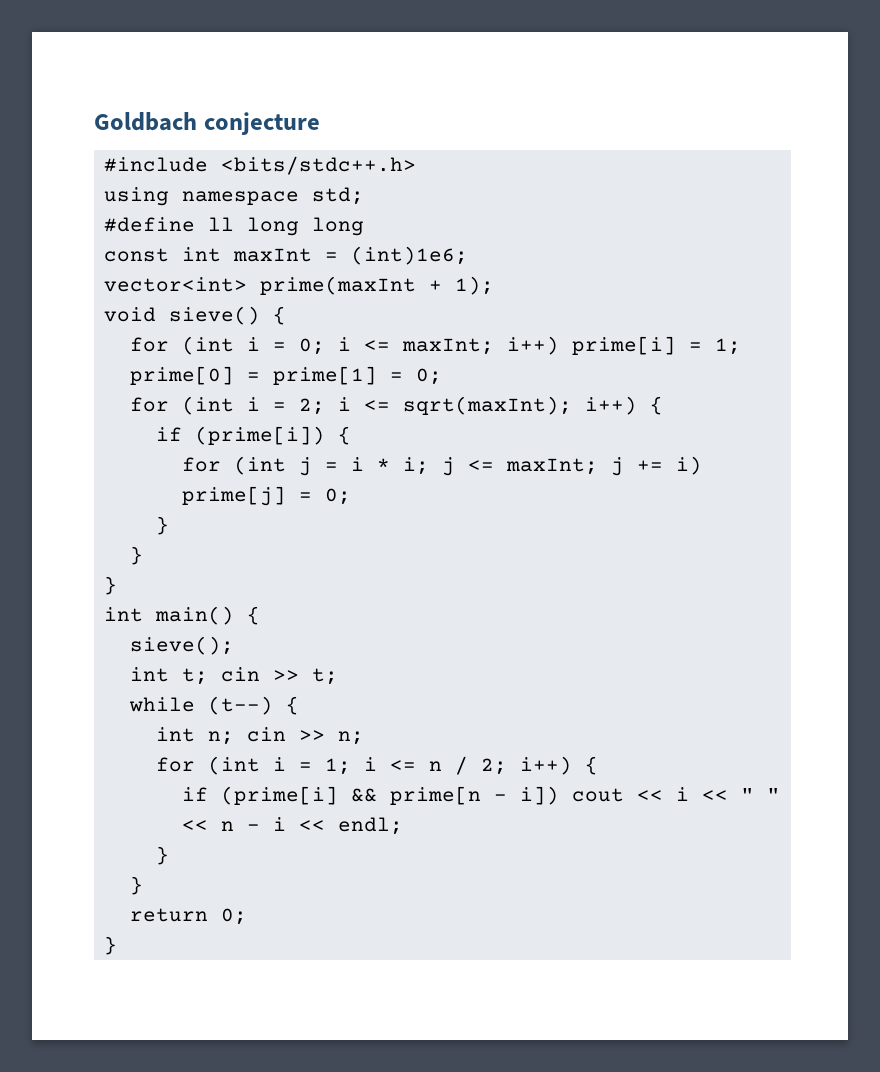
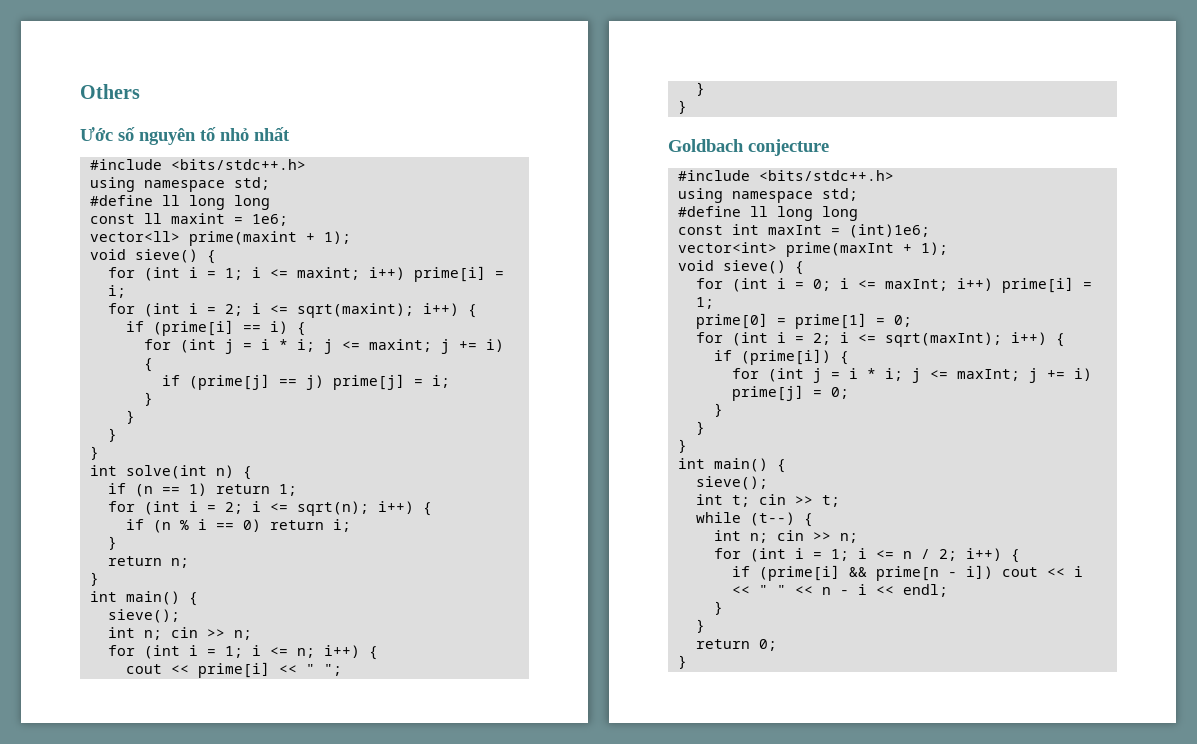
(94, 121) none -> [80,84,140,99] [80,127,290,145] [89,159,306,170] [89,177,270,192] [89,195,270,210] [89,213,288,226] [89,231,351,246] [89,249,216,264] [107,266,504,282] [107,285,126,298] [107,303,477,318] [125,320,306,336] [143,339,504,354] [143,358,153,372] [161,374,450,390] [143,392,153,406] [125,410,135,424] [107,428,117,442] [89,446,99,460] [89,465,252,480] [107,483,297,497] [107,501,432,516] [125,519,351,533] [107,536,117,550] [107,556,189,568] [89,572,99,586] [89,591,198,606] [107,609,180,623] [107,627,252,640] [107,645,378,660] [125,662,342,678] [695,82,705,96] [677,100,687,114] Others // Ước số nguyên tố nhỏ nhất // #include <bits/stdc++.h> // using namespace std; // #define ll long long // const ll maxint = 1e6; // vector<ll> prime(maxint + 1); // void sieve() { // for (int i = 1; i <= maxint; i++) prime[i] = i; // for (int i = 2; i <= sqrt(maxint); i++) { // if (prime[i] == i) { // for (int j = i * i; j <= maxint; j += i) { // if (prime[j] == j) prime[j] = i; // } // } // } // } // int solve(int n) { // if (n == 1) return 1; // for (int i = 2; i <= sqrt(n); i++) { // if (n % i == 0) return i; // } // return n; // } // int main() { // sieve(); // int n; cin >> n; // for (int i = 1; i <= n; i++) { // cout << prime[i] << " "; // } // } //

